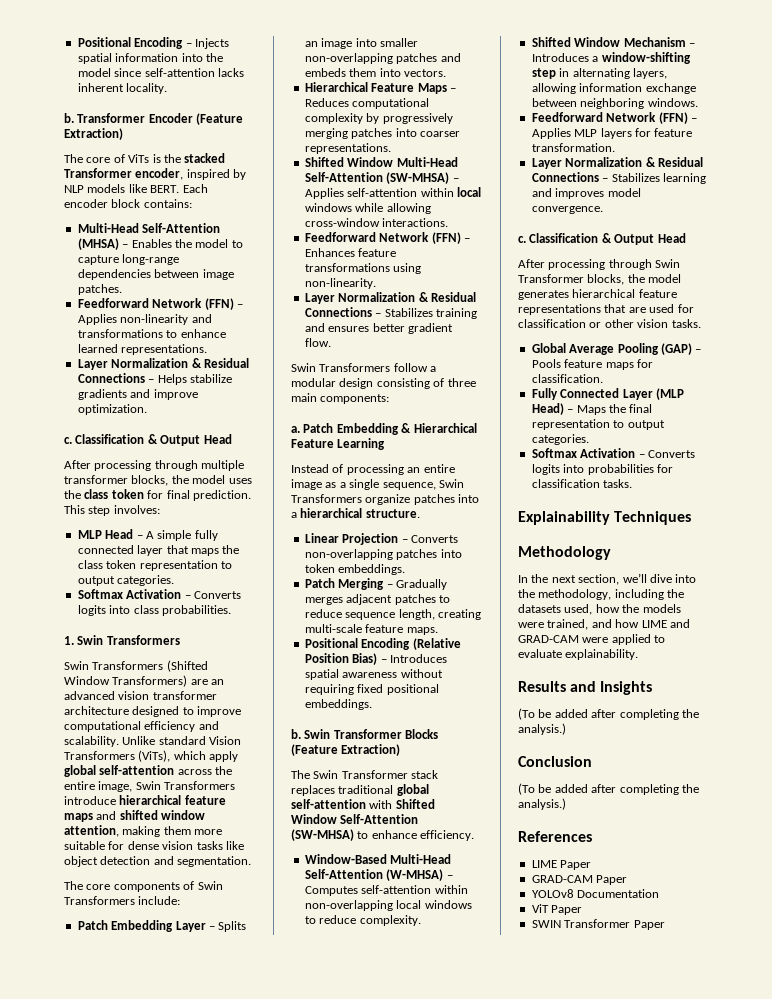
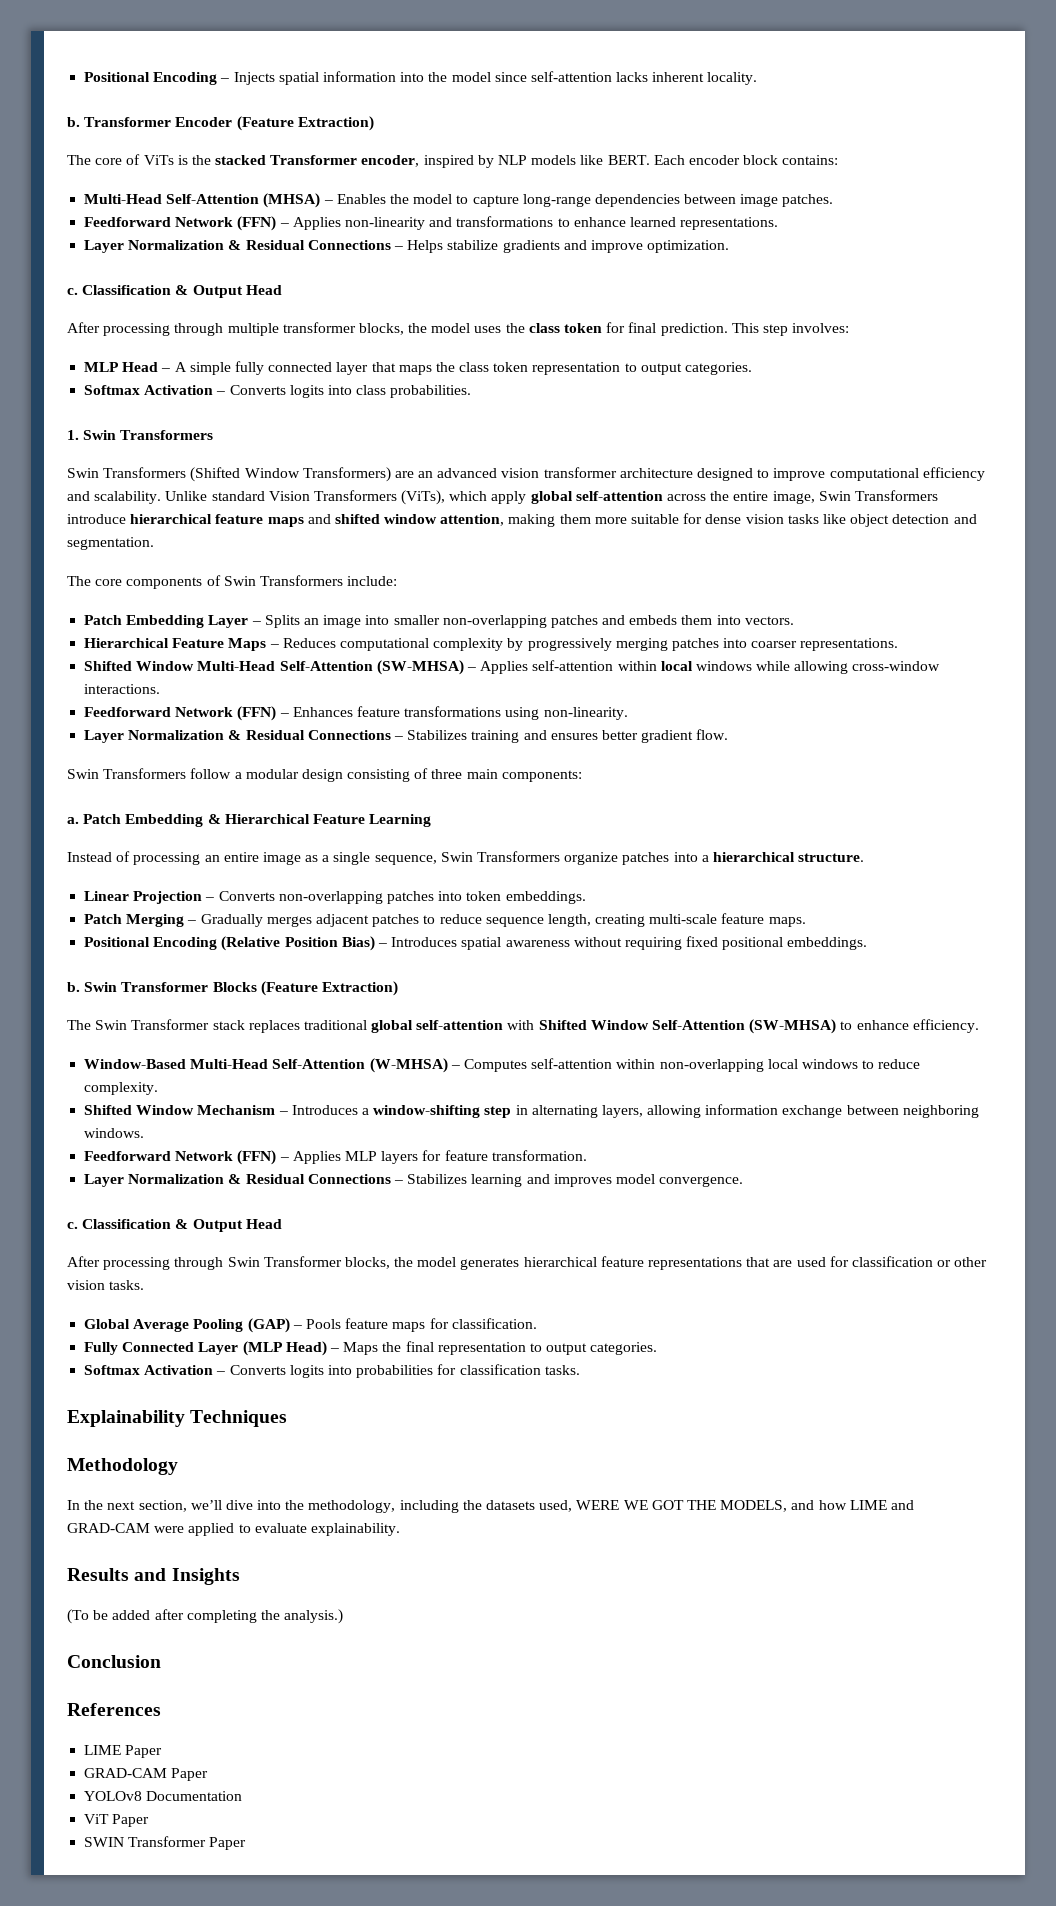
[595,604,681,613] [518,619,589,630] how the models were trained, -> [576,1500,788,1512] WERE WE GOT THE MODELS,
[518,783,699,795] [518,798,566,810] // (To be added after completing the analysis.) -> (161, 1661) none

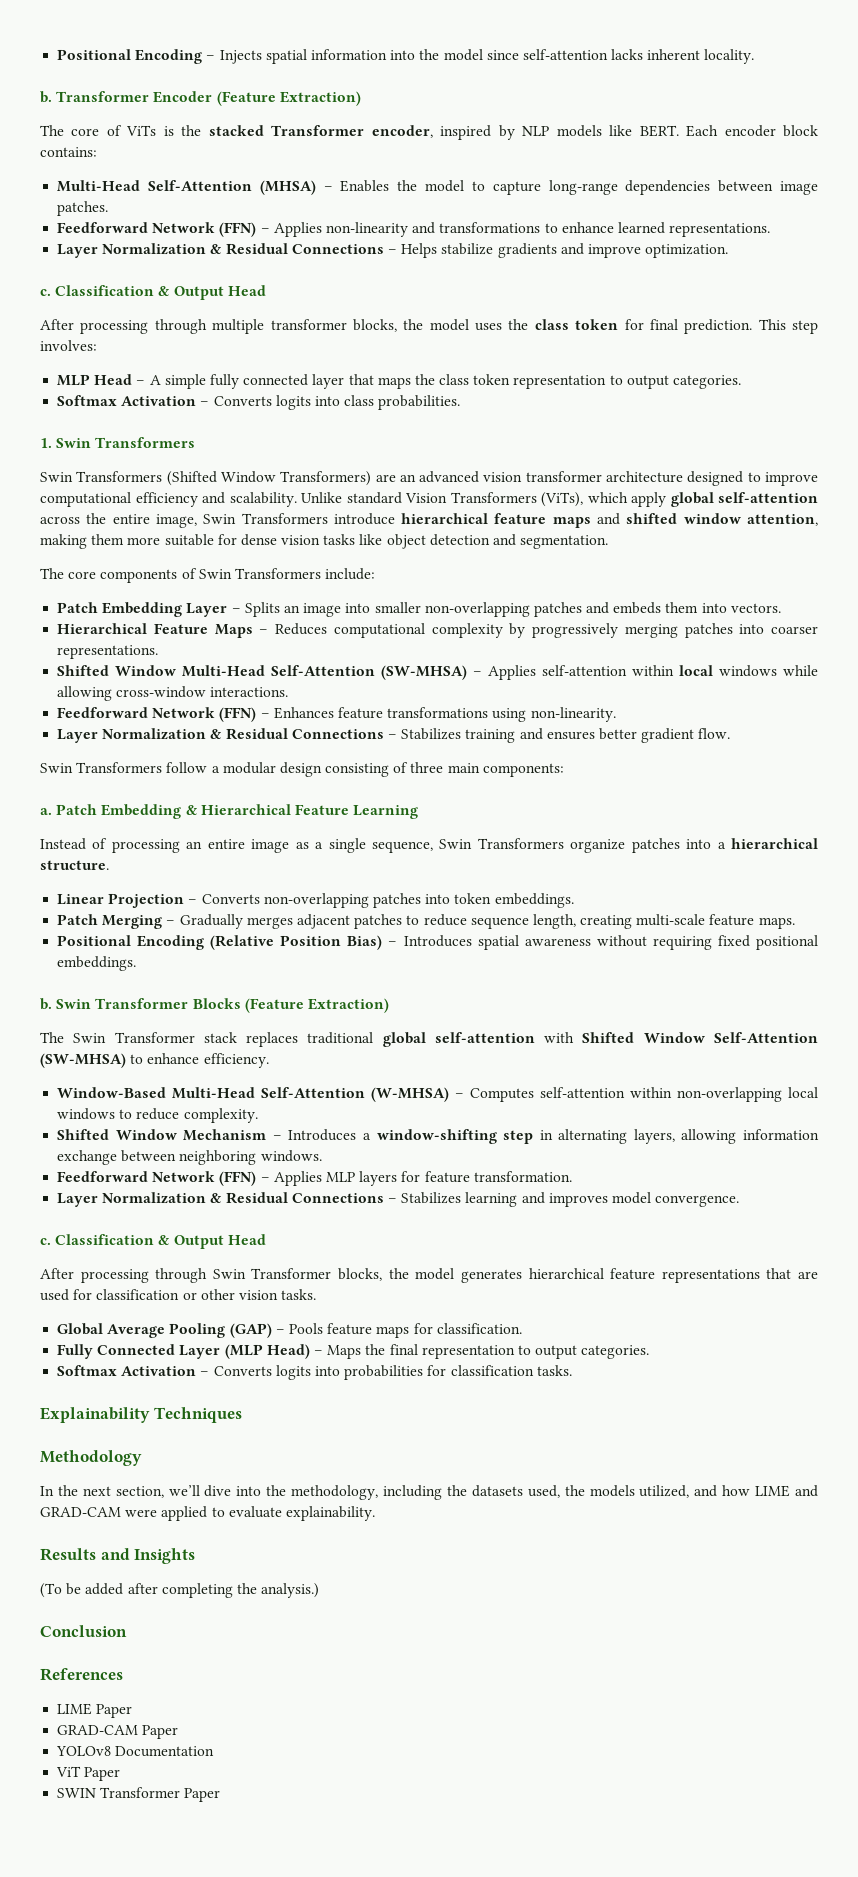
[576,1500,788,1512] WERE WE GOT THE MODELS, -> [564,1485,690,1498] the models utilized,

